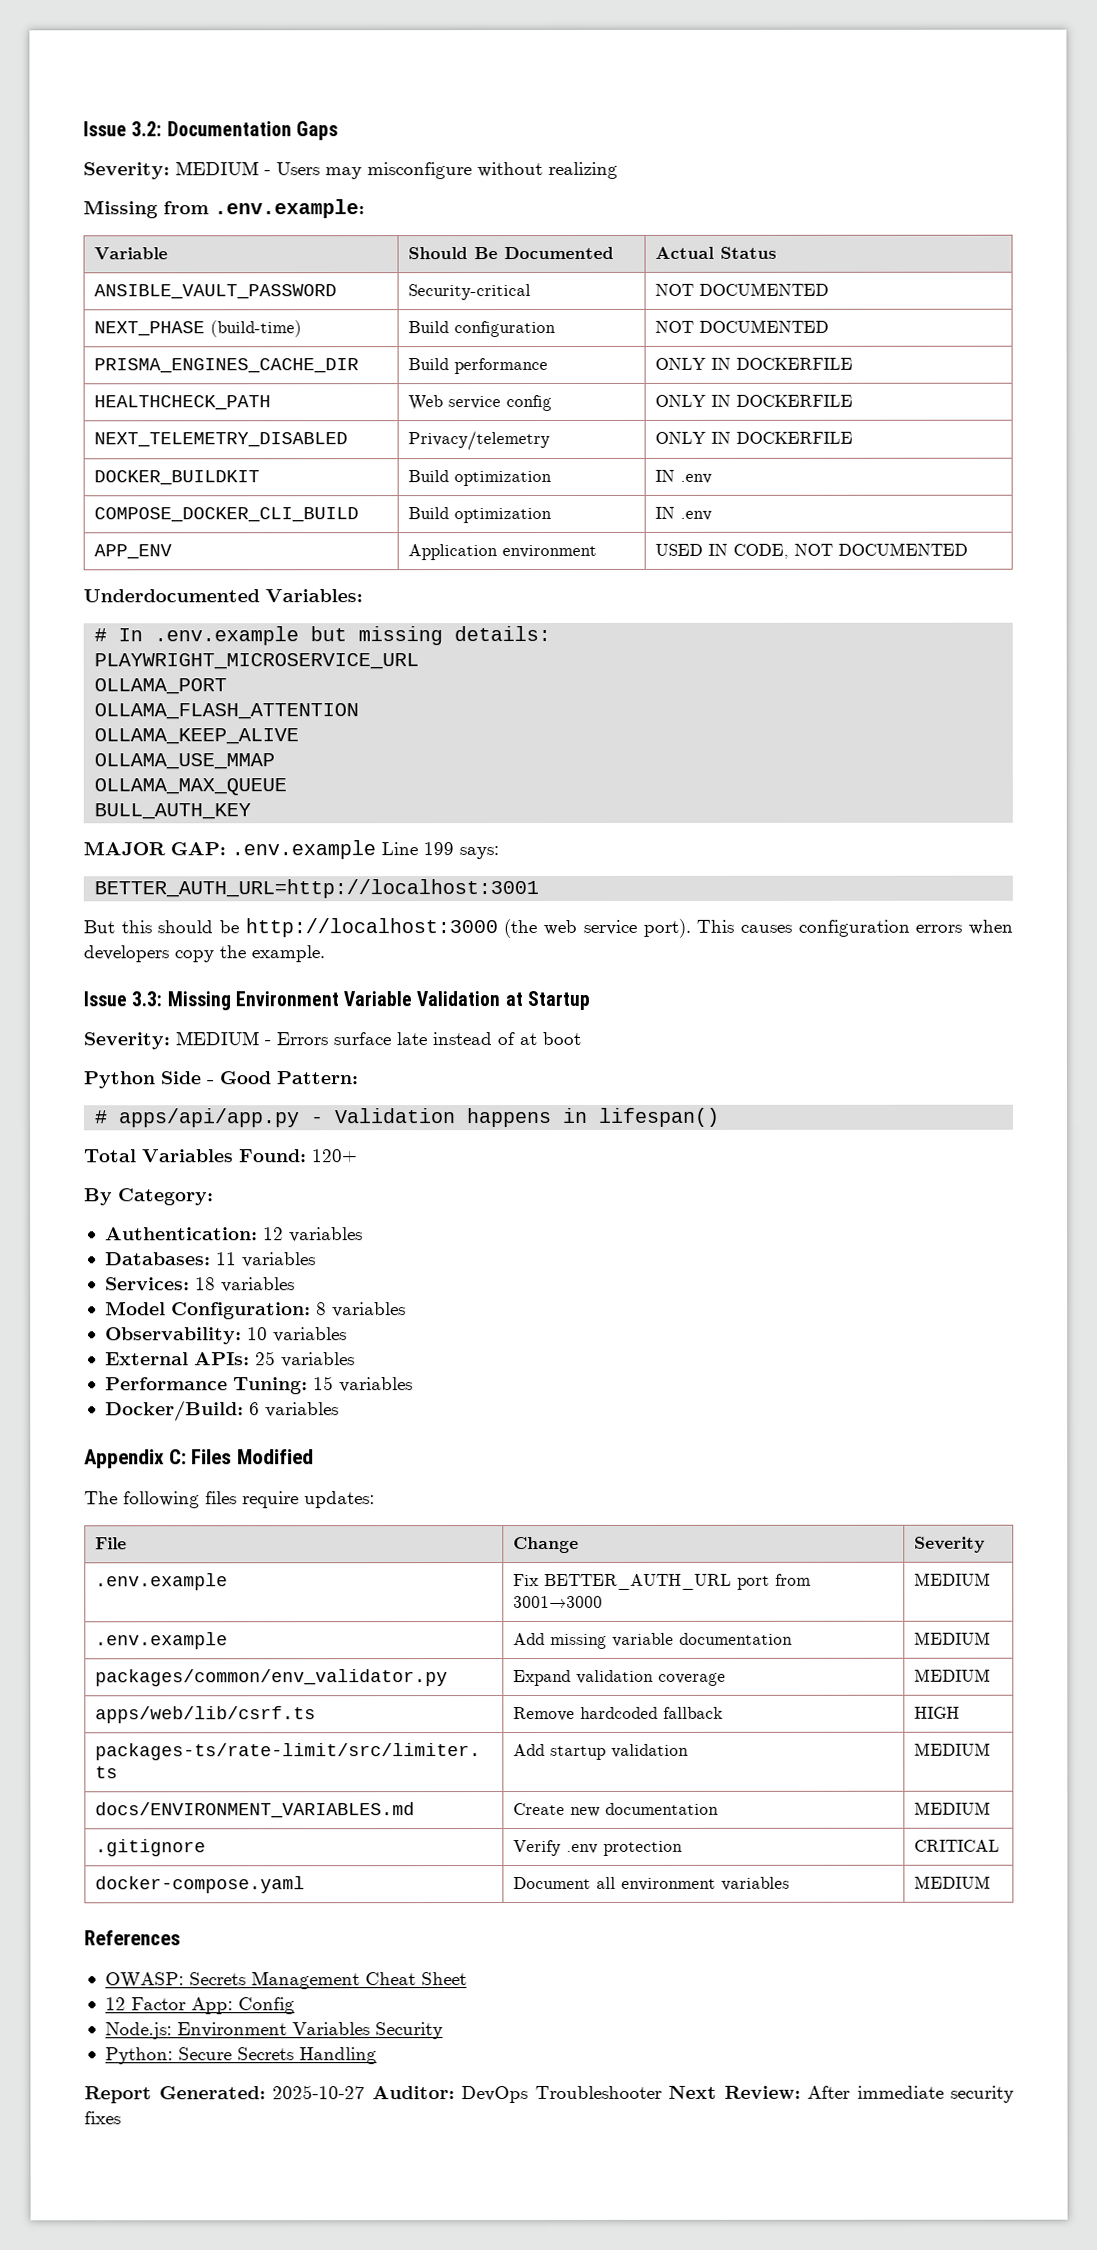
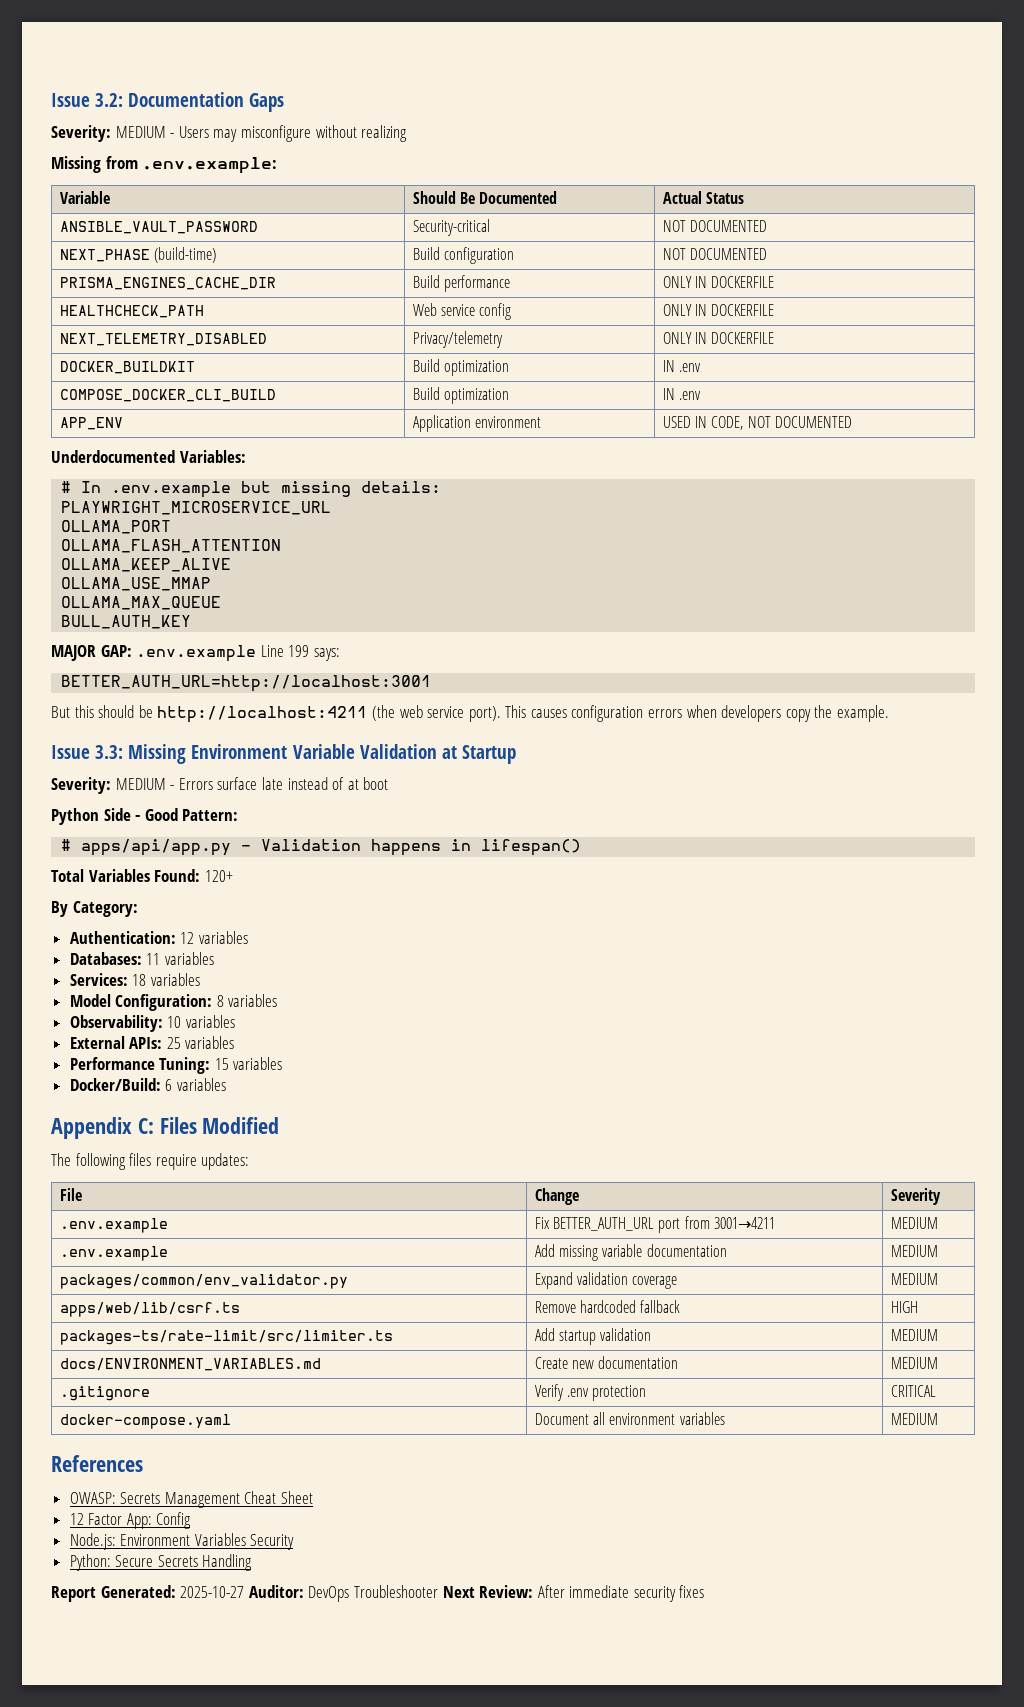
[244,918,498,938] http://localhost:3000 -> [157,706,368,723] http://localhost:4211
[513,1595,604,1609] 3001→3000 -> [713,1217,775,1229] 3001→4211

